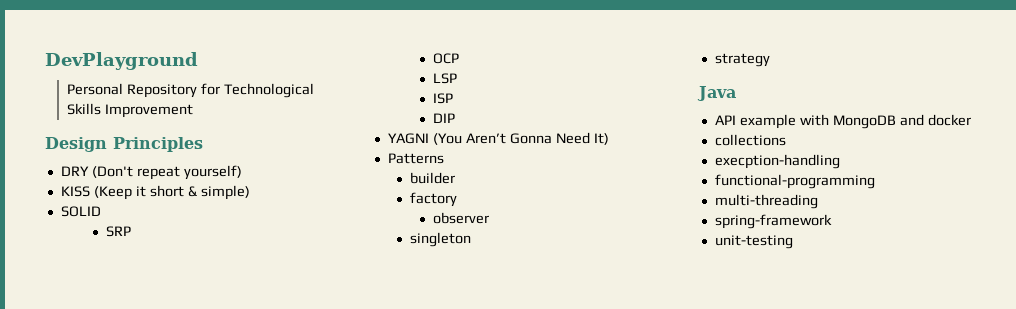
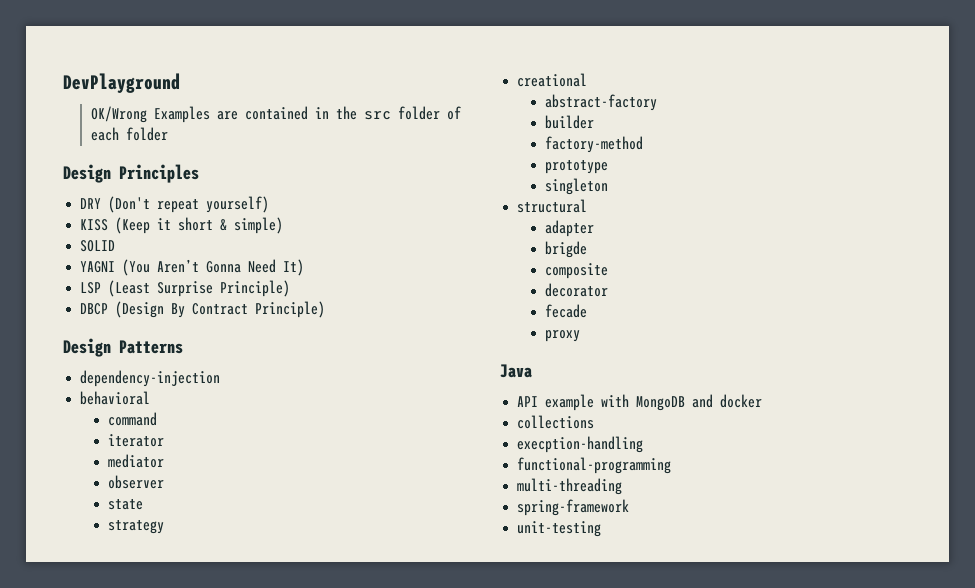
[67,83,315,98] [67,103,194,118] Personal Repository for Technological Skills Improvement -> [90,106,461,123] [90,127,168,141] OK/Wrong Examples are contained in the src folder of each folder
[105,226,131,237] [432,53,459,64] [432,73,457,84] [432,93,453,104] [432,113,455,123] // SRP // OCP // LSP // ISP // DIP -> (116, 246) none
[387,153,444,164] Patterns -> [80,280,291,297] [80,301,326,318] [63,338,183,357] [80,370,221,387] [80,391,151,405] [107,412,157,426] [107,434,164,447] [107,454,164,468] [107,475,164,489] [107,499,143,510] [107,520,164,534] [517,73,588,87] [544,94,657,111] LSP (Least Surprise Principle) // DBCP (Design By Contract Principle) // Design Patterns // dependency-injection // behavioral // command // iterator // mediator // observer // state // strategy // creational // abstract-factory
[410,192,458,207] [432,212,489,224] factory // observer -> [544,136,643,153] [544,160,608,174] factory-method // prototype
[714,53,770,67] strategy -> [517,199,588,213] [544,220,594,237] [544,241,587,258] [544,263,608,279] [544,283,608,297] [544,304,587,318] [544,330,580,342] structural // adapter // brigde // composite // decorator // fecade // proxy

